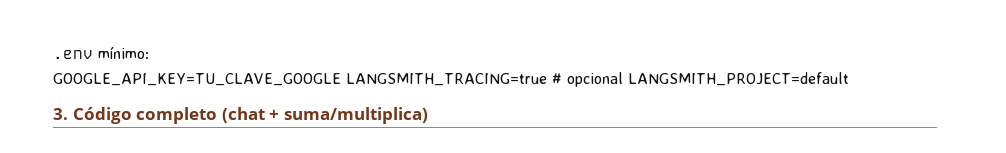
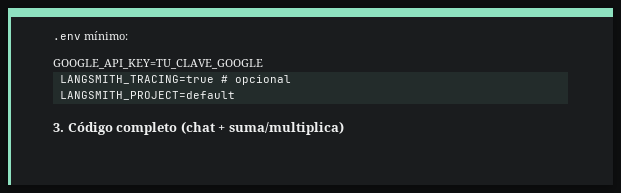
(341, 79) none -> (263, 64) //
(623, 79) none -> (291, 80) //

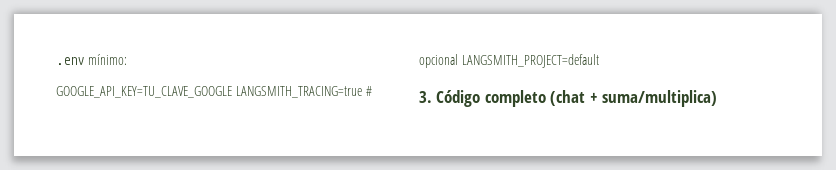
(263, 64) // -> (232, 92) none
(291, 80) // -> (458, 61) none

